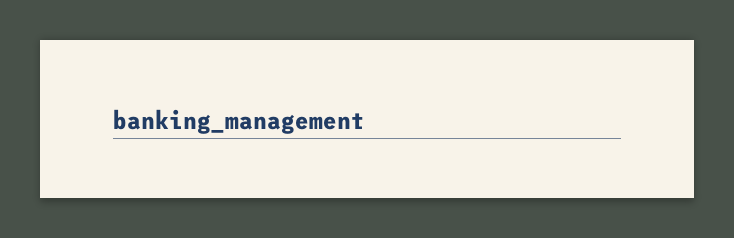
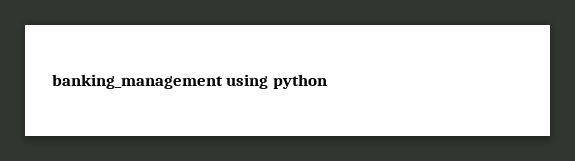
(365, 121) none -> [226,74,327,89] using python

